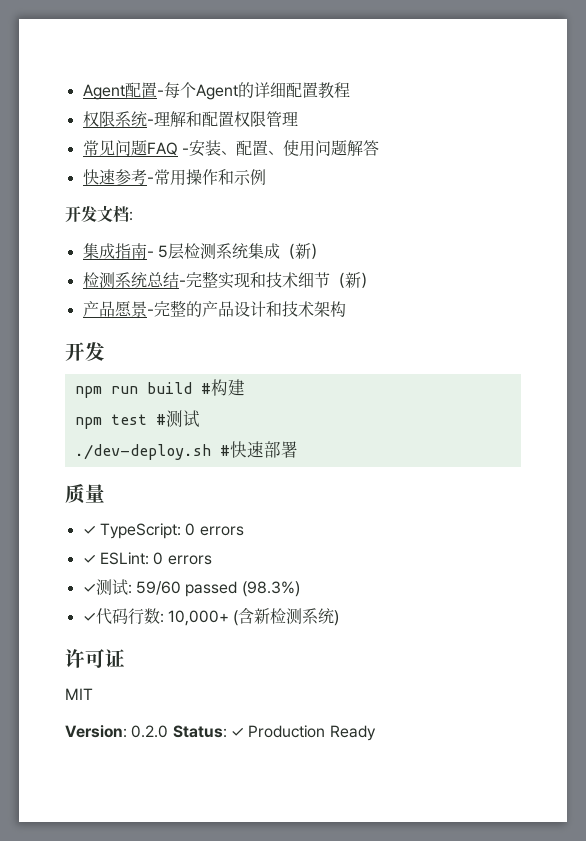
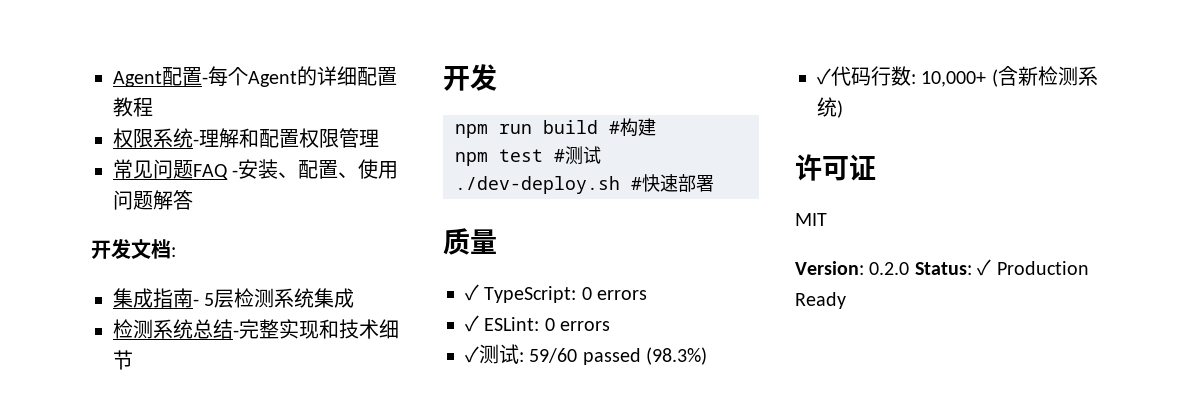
[82,169,266,186] // 快速参考-常用操作和示例 -> (193, 200) none
[279,243,326,259] （新） -> (355, 298) none
[329,272,376,288] [82,300,346,317] （新） // 产品愿景-完整的产品设计和技术架构 -> (133, 360) none

